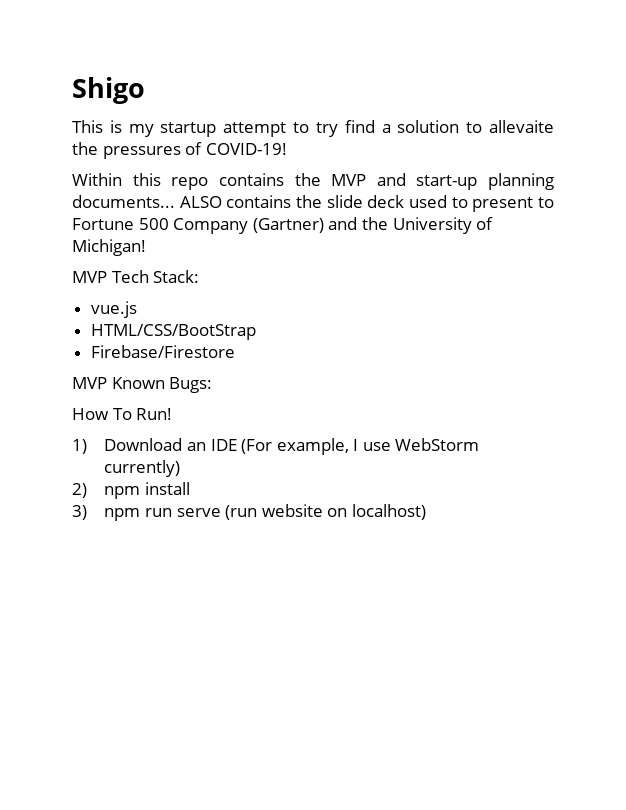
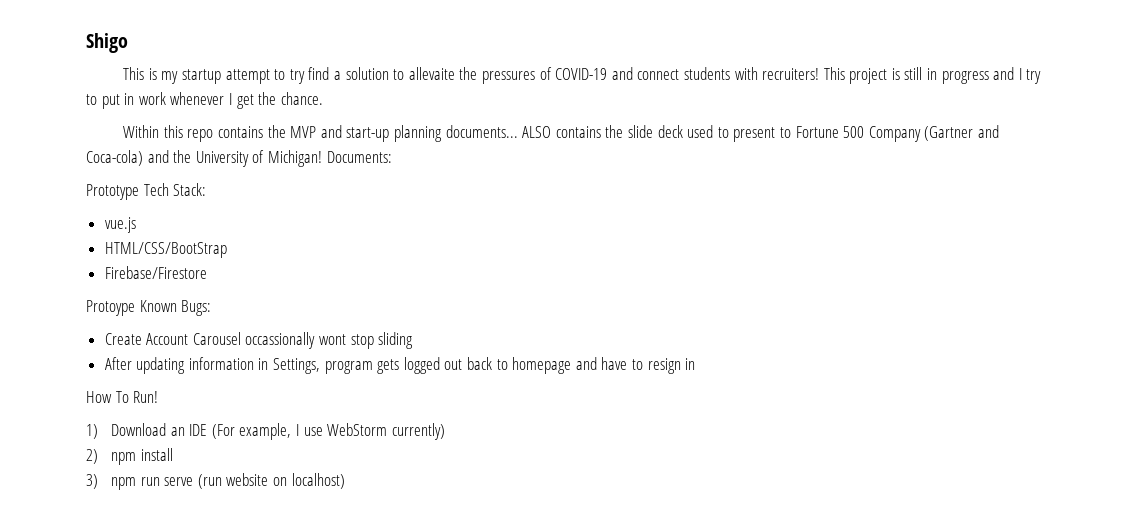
[205,143,287,155] COVID-19! -> [555,67,1042,84] [86,92,323,109] COVID-19 and connect students with recruiters! This project is still in progress and I try to put in work whenever I get the chance.
[252,218,324,233] (Gartner) -> [924,125,999,141] [86,150,143,166] (Gartner and Coca-cola)
[72,271,107,283] // MVP -> [326,151,392,163] [86,184,139,200] Documents: // Prototype
[72,377,107,389] MVP -> [86,300,135,316] Protoype
(213, 385) none -> [104,332,414,349] [104,357,696,374] // Create Account Carousel occassionally wont stop sliding // After updating information in Settings, program gets logged out back to homepage and have to resign in

